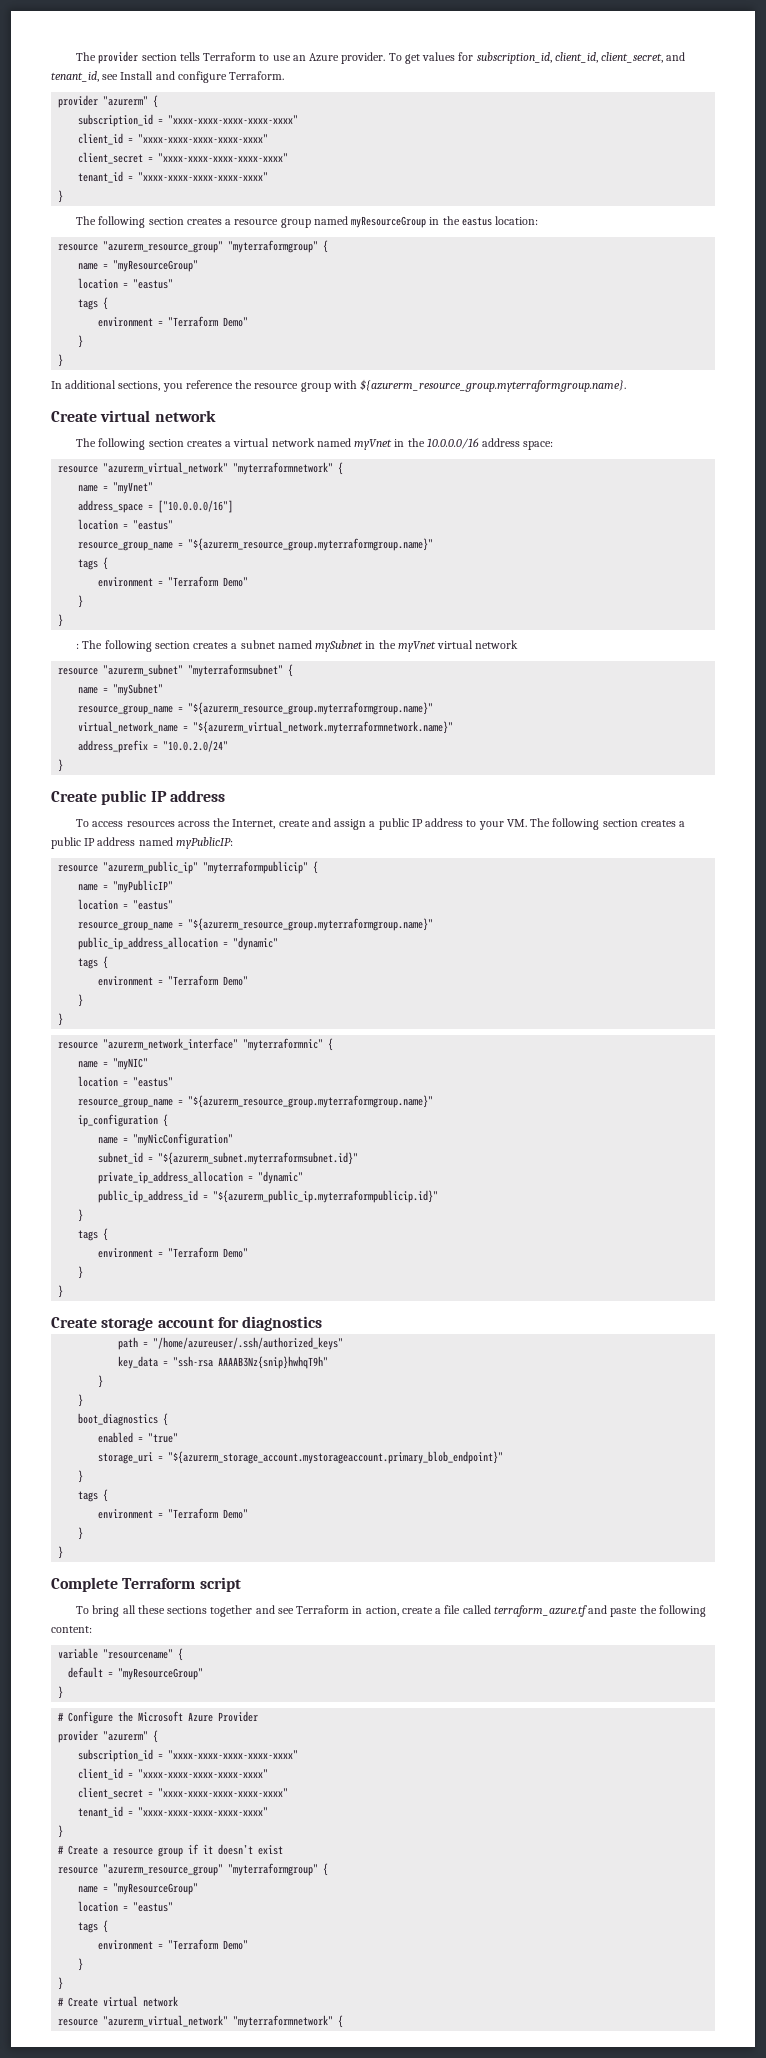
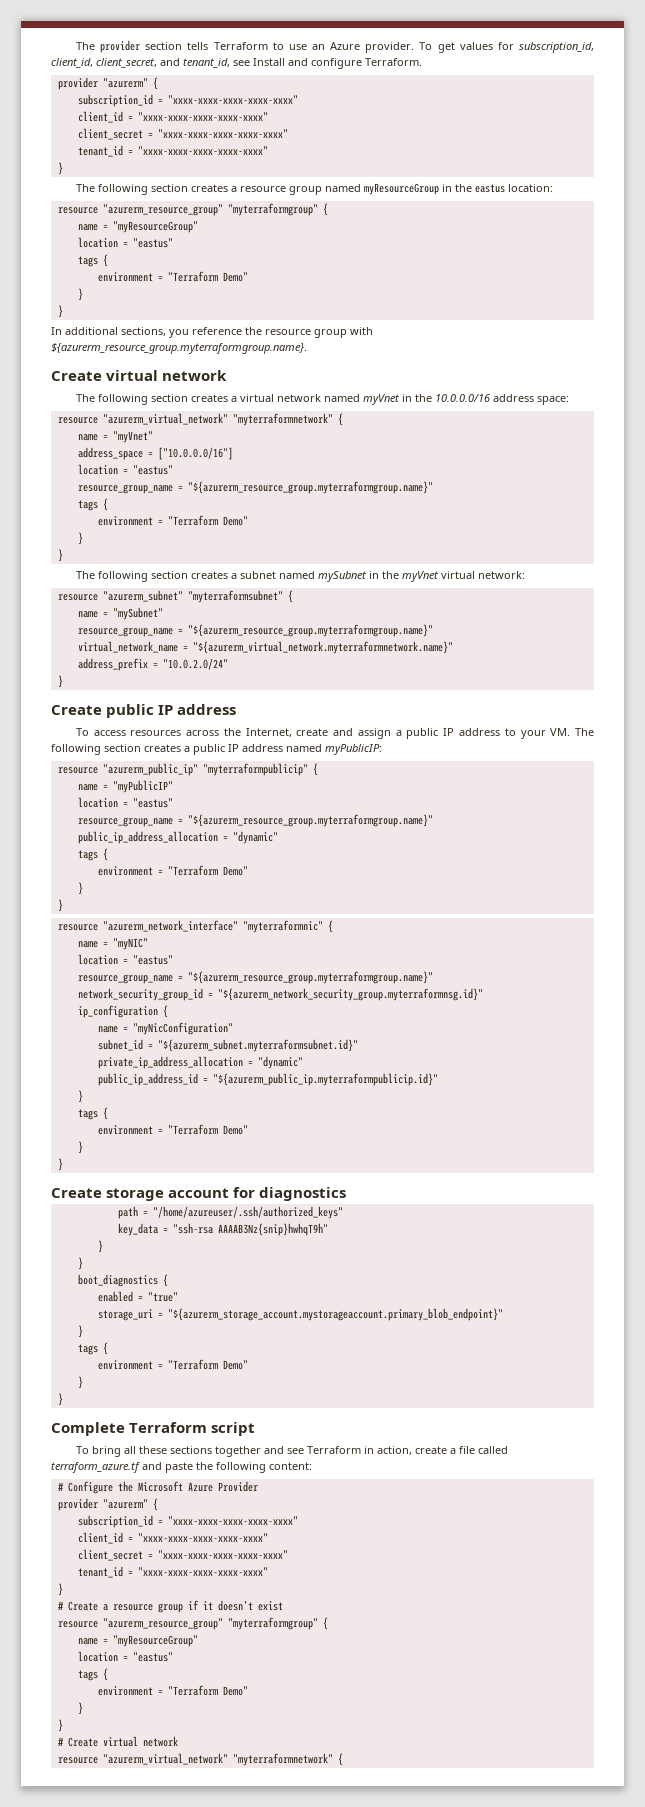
[76,643,80,649] : -> (63, 555) none
[475,640,519,649] network -> [477,571,525,579] network:
(434, 1101) none -> [77,988,483,1001] // network_security_group_id = "${azurerm_network_security_group.myterraformnsg.id}"
[58,1648,184,1661] [68,1667,204,1680] [58,1686,64,1699] // variable "resourcename" { // default = "myResourceGroup" // } -> (312, 1466) none

